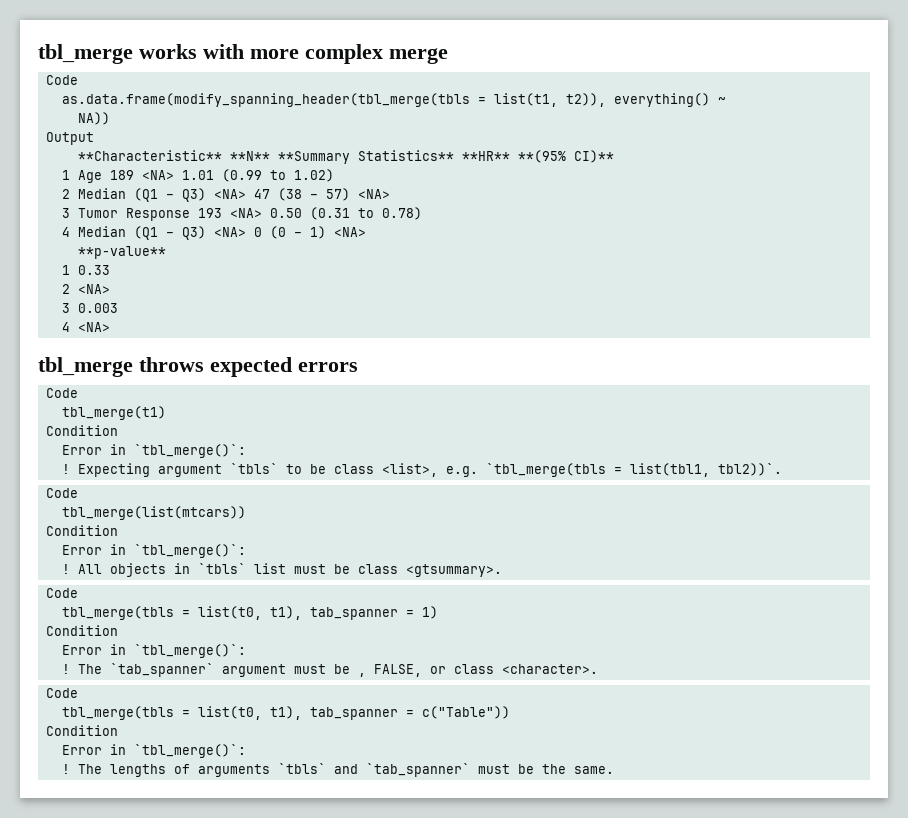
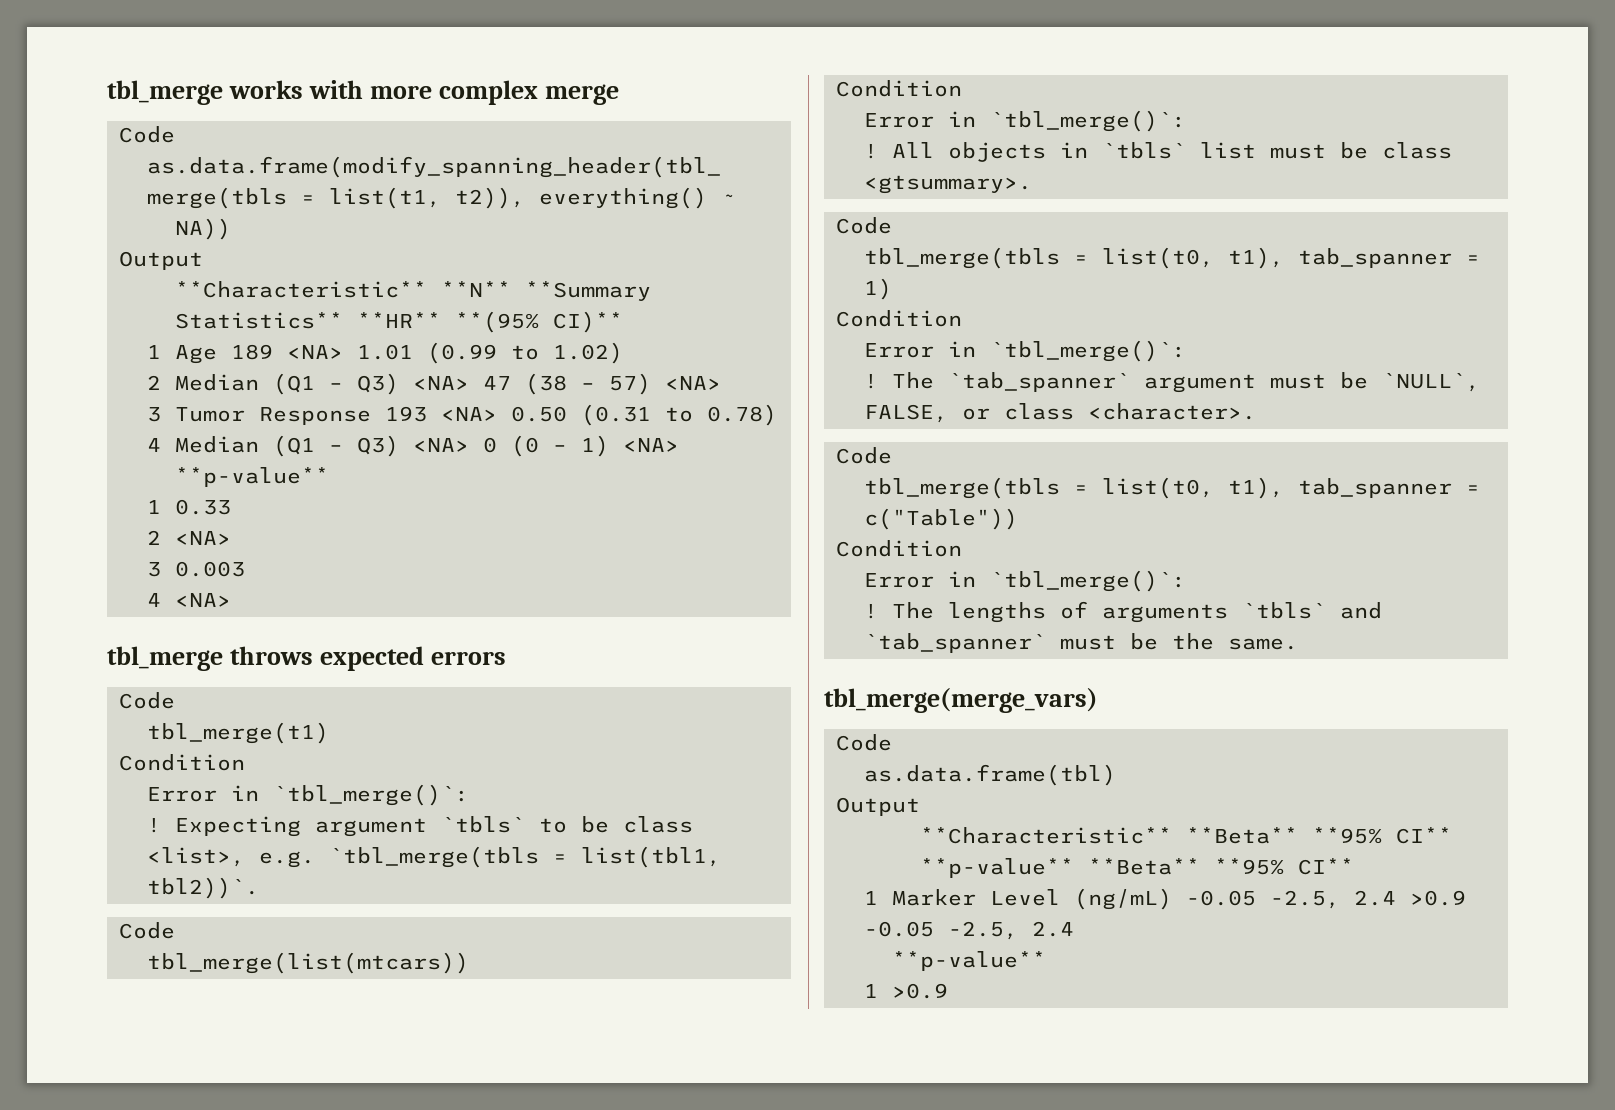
[358,673,367,677] , -> [1382,373,1481,392] `NULL`,
(615, 770) none -> [824,688,1098,713] [836,734,893,751] [864,764,1117,786] [836,797,921,816] [920,827,1453,844] [920,858,1355,878] [864,888,1467,910] [864,921,1075,940] [892,951,1047,971] [864,983,949,999] // tbl_merge(merge_vars) // Code // as.data.frame(tbl) // Output // **Characteristic** **Beta** **95% CI** **p-value** **Beta** **95% CI** // 1 Marker Level (ng/mL) -0.05 -2.5, 2.4 >0.9 -0.05 -2.5, 2.4 // **p-value** // 1 >0.9

